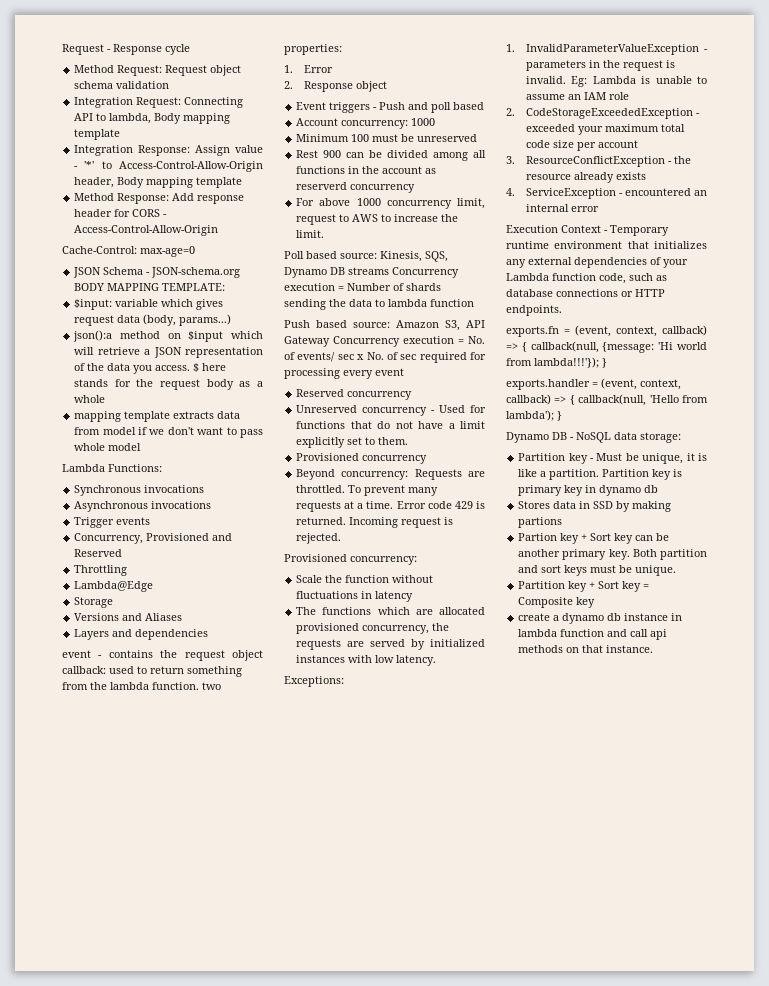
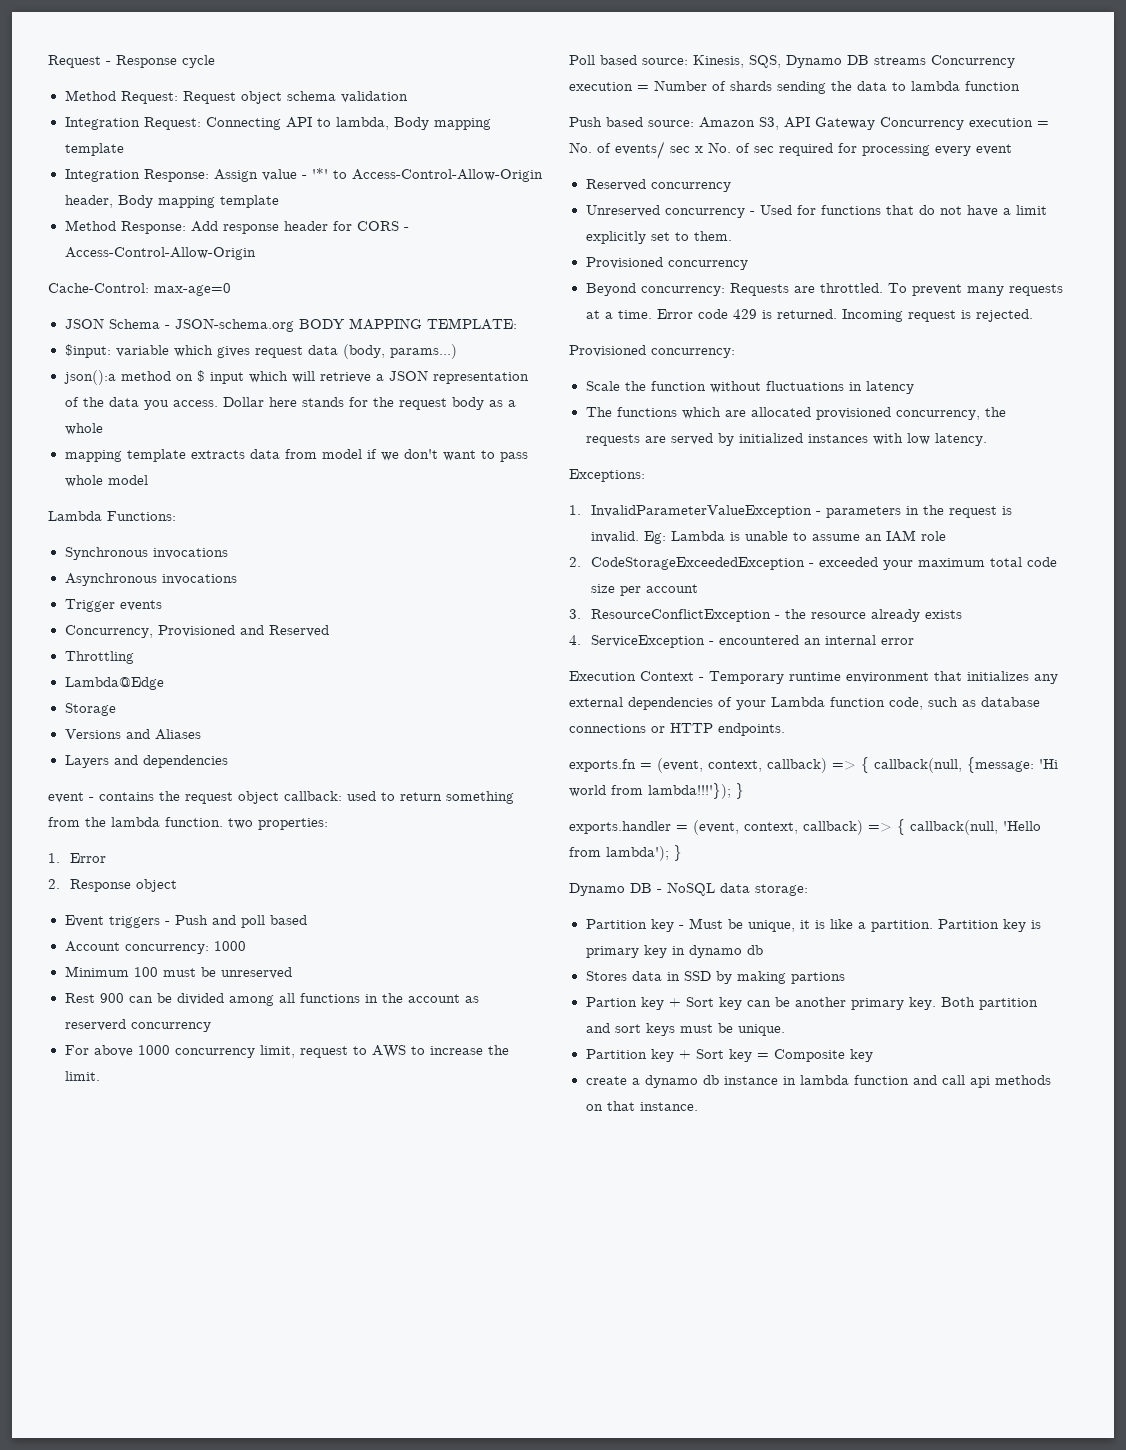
[188,331,224,342] $input -> [196,370,244,384] $ input
[193,363,200,372] $ -> [222,397,264,407] Dollar

